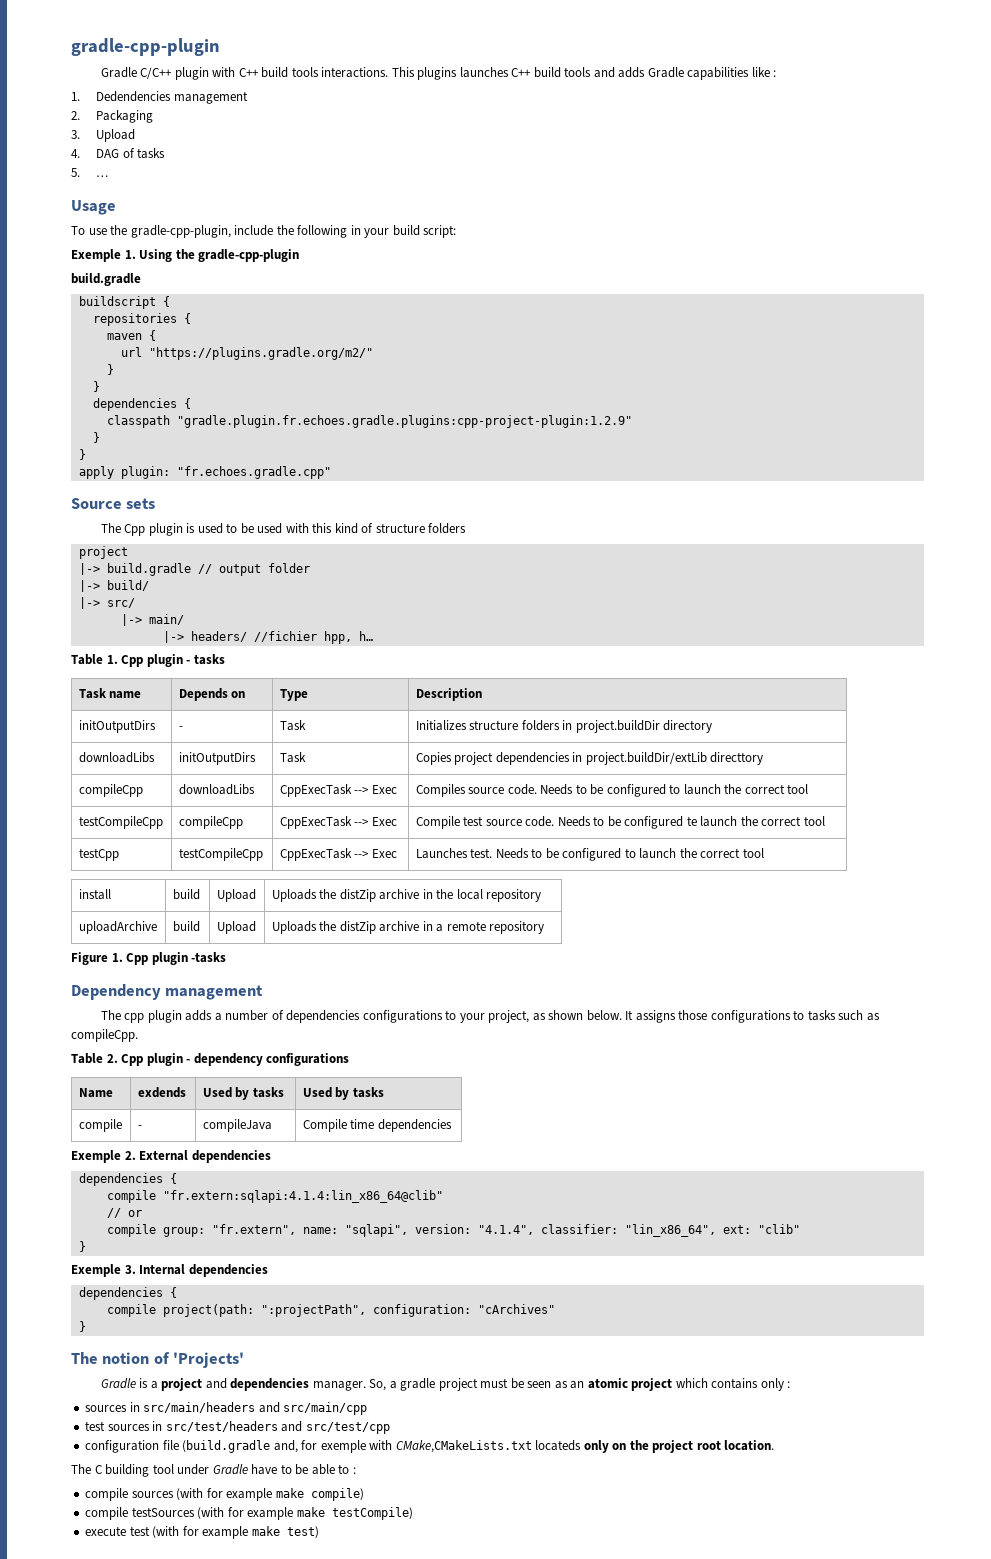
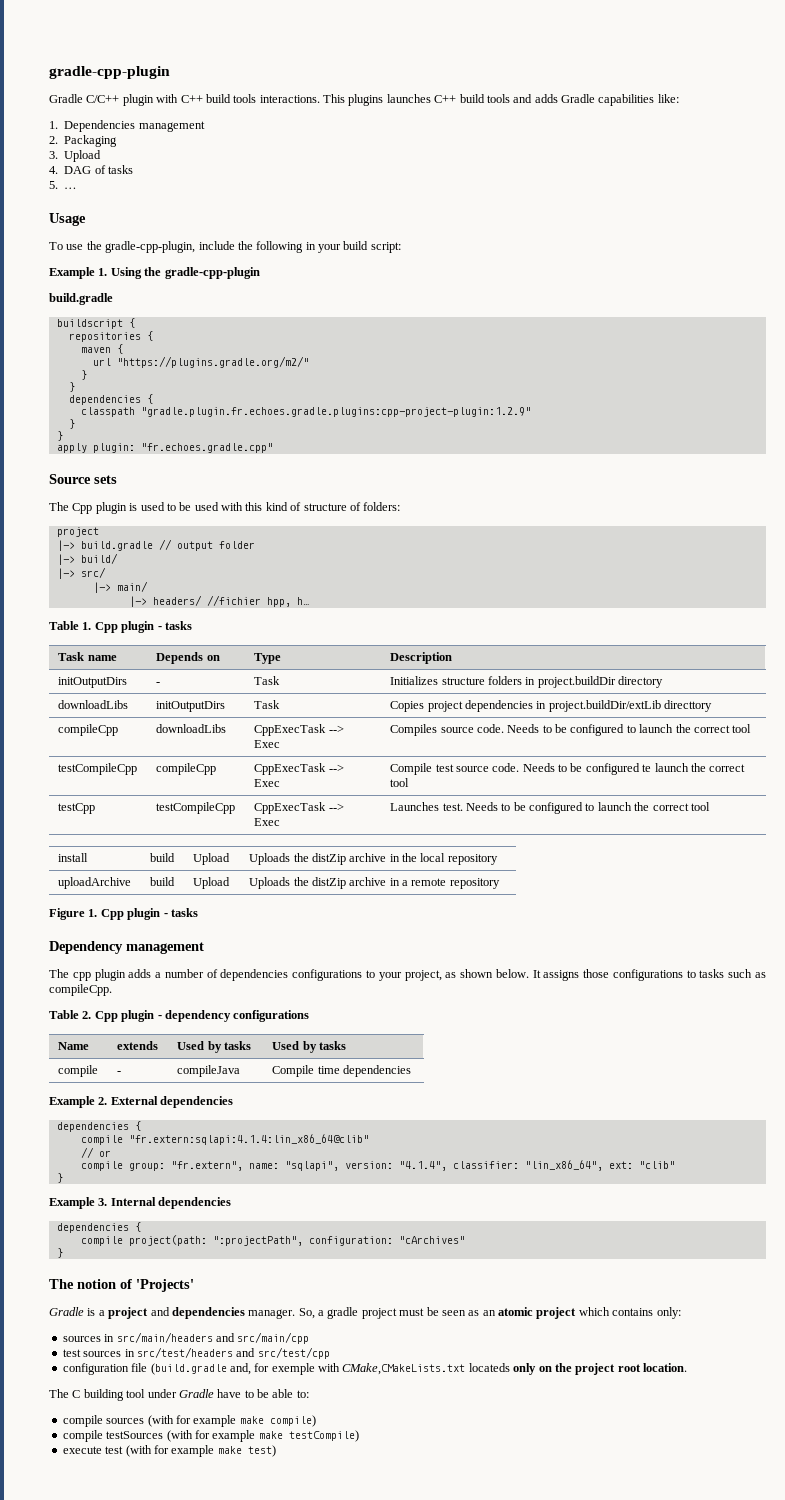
[751,67,777,77] [71,91,172,102] like : // 1. Dedendencies -> [657,94,679,103] [49,120,136,132] like: // 1. Dependencies
[71,249,121,262] Exemple -> [49,267,95,279] Example
[428,523,467,534] folders -> [349,502,401,511] of folders:
[191,952,227,963] -tasks -> [163,908,198,917] - tasks
[137,1087,186,1098] exdends -> [117,1041,159,1050] extends
[71,1150,121,1163] Exemple -> [49,1096,95,1108] Example
[71,1264,121,1277] Exemple -> [49,1197,95,1209] Example
[760,1378,791,1391] only : -> [656,1307,681,1319] only:
[338,1464,356,1474] to : -> [296,1390,309,1398] to:

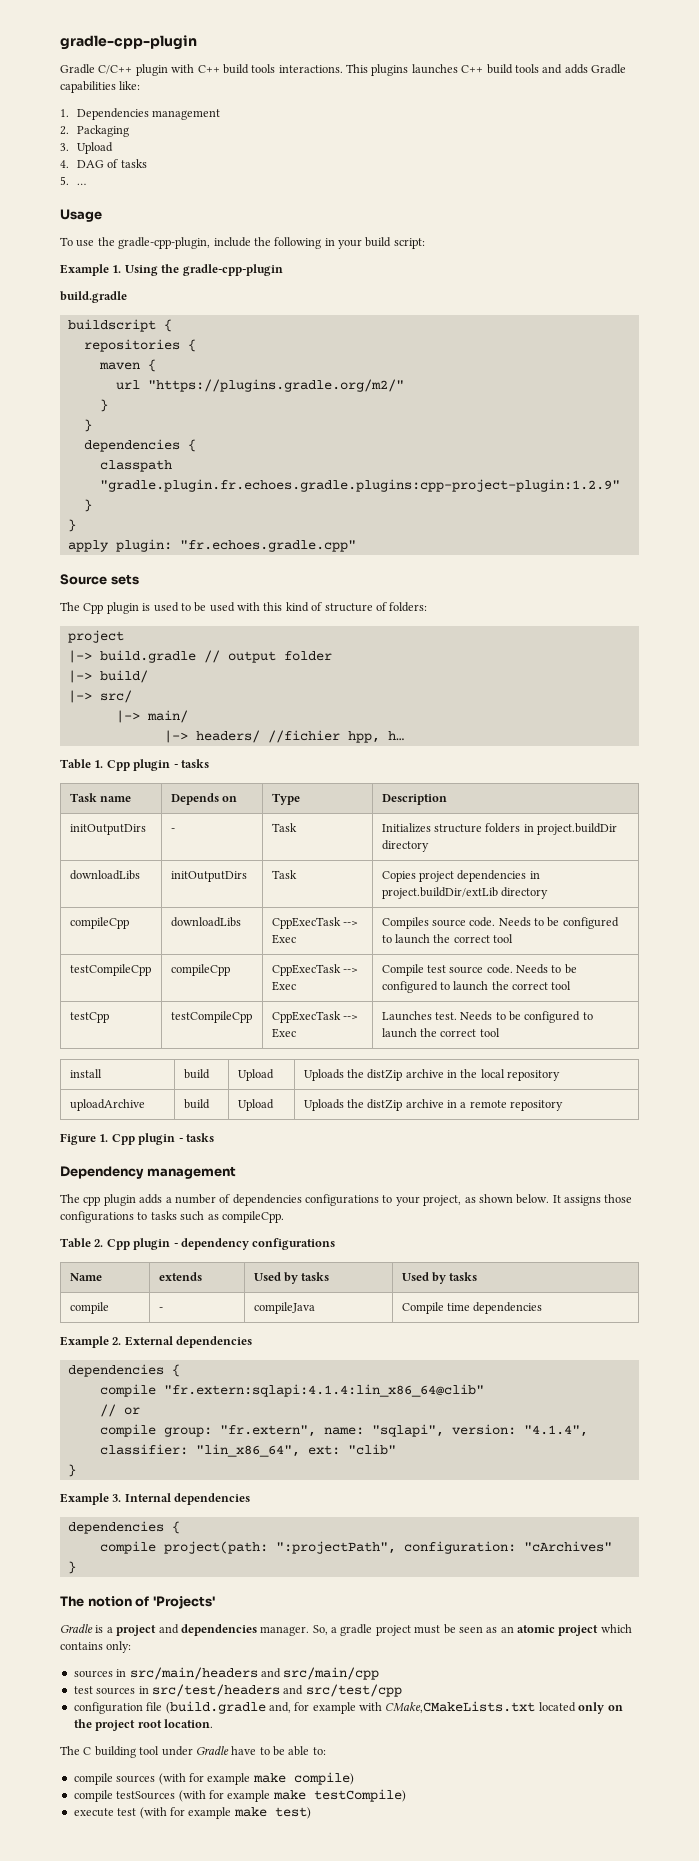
[664,700,713,712] directtory -> [500,887,548,899] directory
[642,764,652,772] te -> [439,982,450,990] to
[271,1363,315,1375] exemple -> [312,1702,356,1714] example
[468,1363,510,1372] locateds -> [538,1702,576,1712] located

